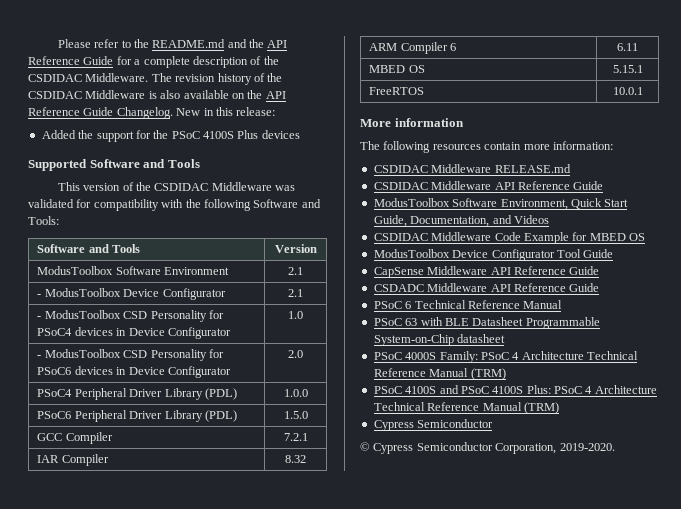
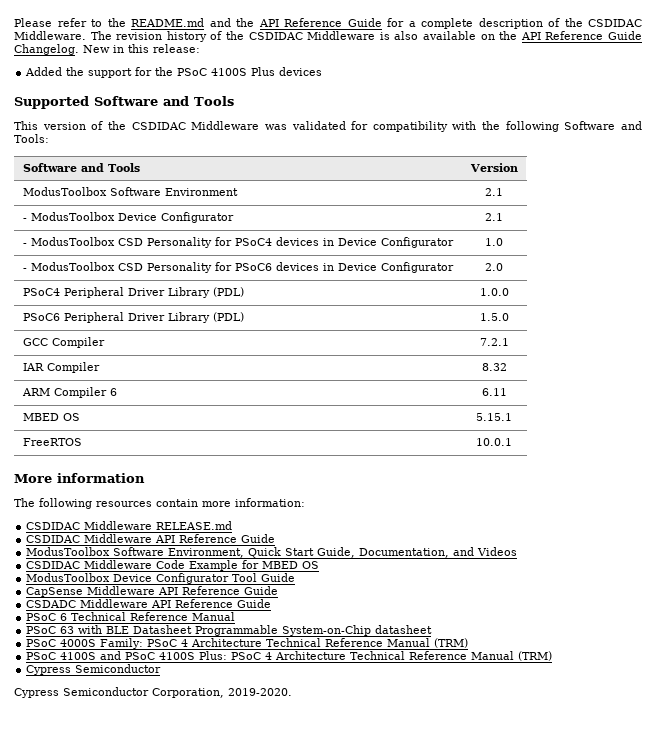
[360,442,370,451] © -> (162, 668) none

